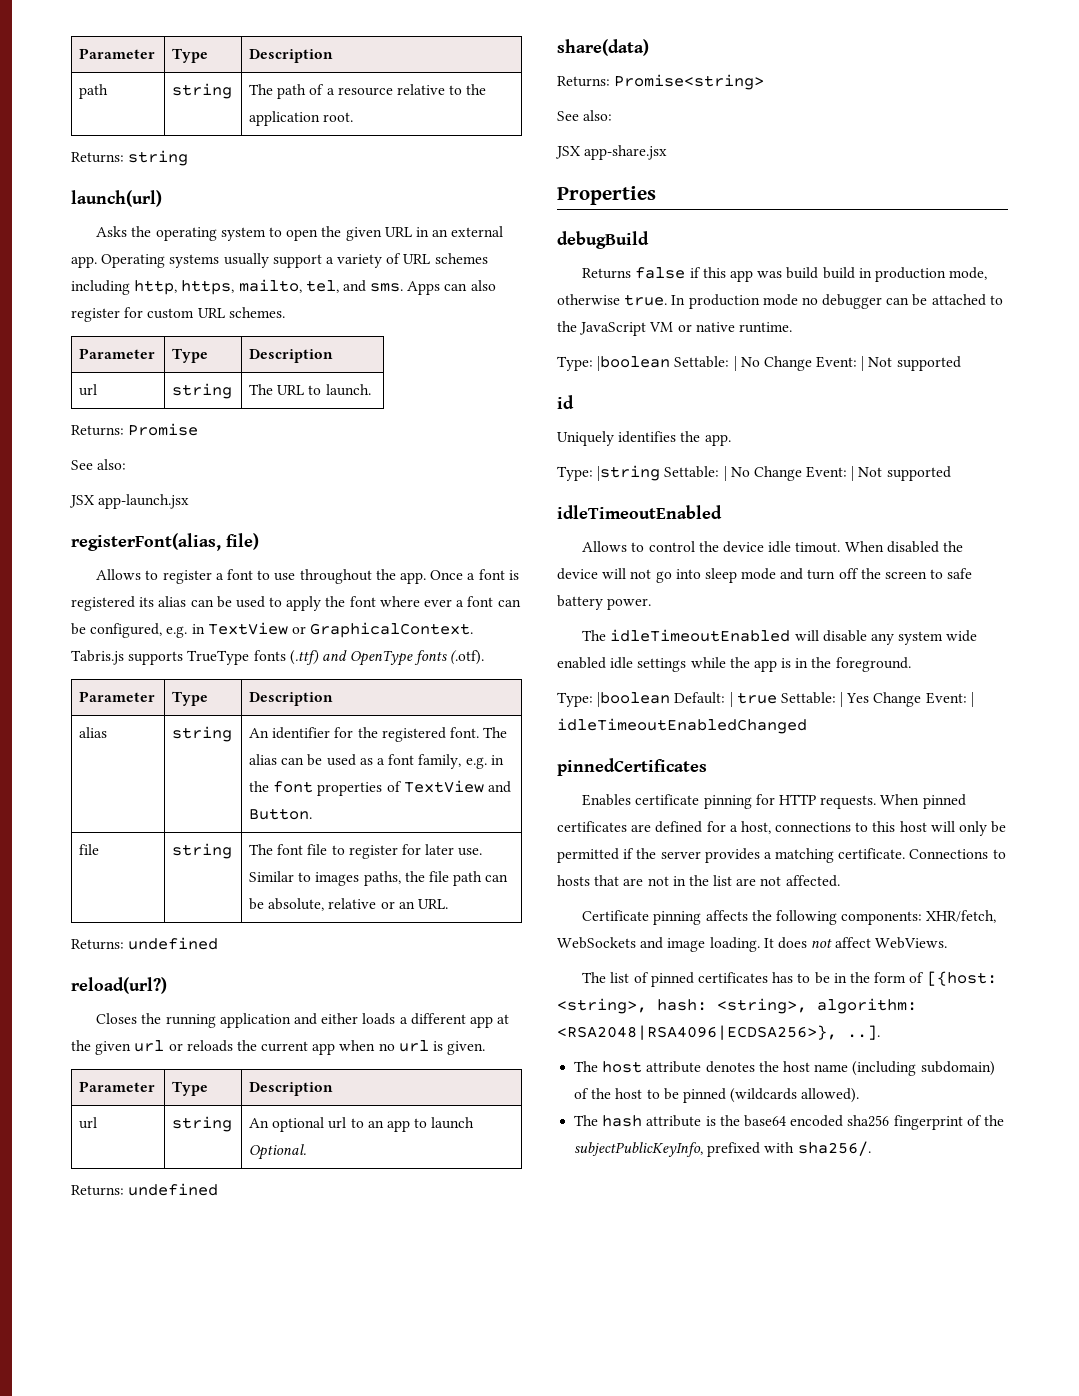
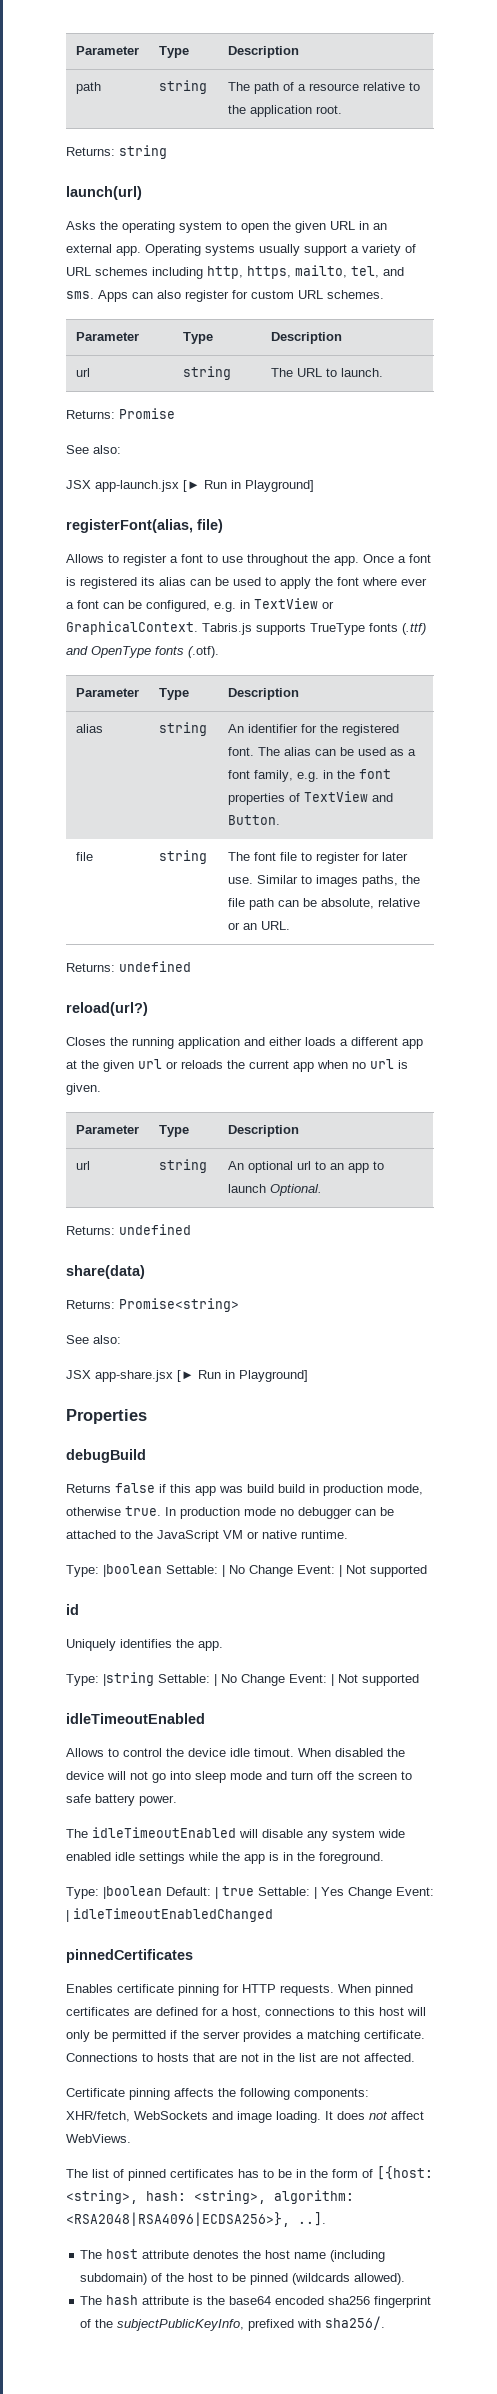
(190, 501) none -> [183,480,314,492] [► Run in Playground]
(668, 152) none -> [177,1370,308,1382] [► Run in Playground]

